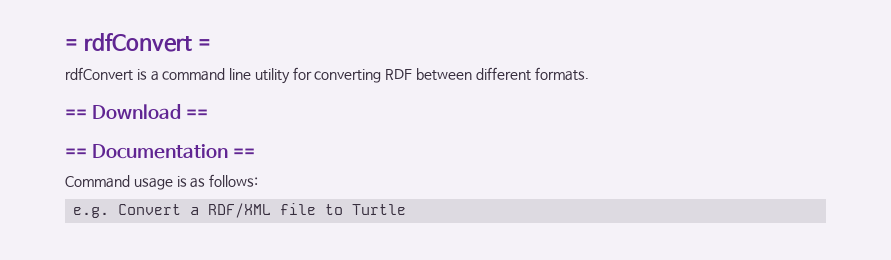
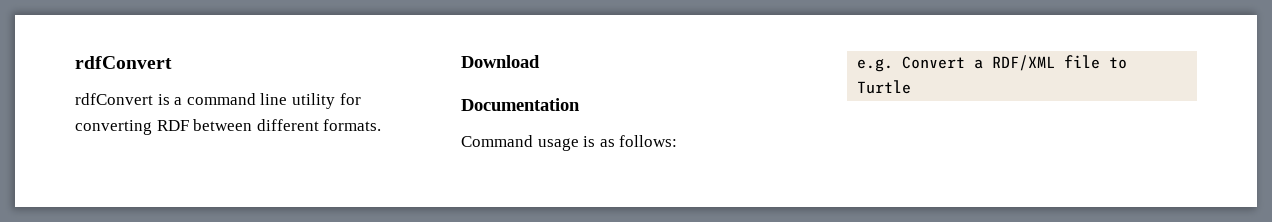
[65,33,211,52] = rdfConvert = -> [75,56,172,69] rdfConvert
[65,109,87,119] == -> (382, 125) none
[186,109,209,119] [65,148,87,158] == // == -> (540, 61) //
[233,148,256,158] == -> (580, 104) none

